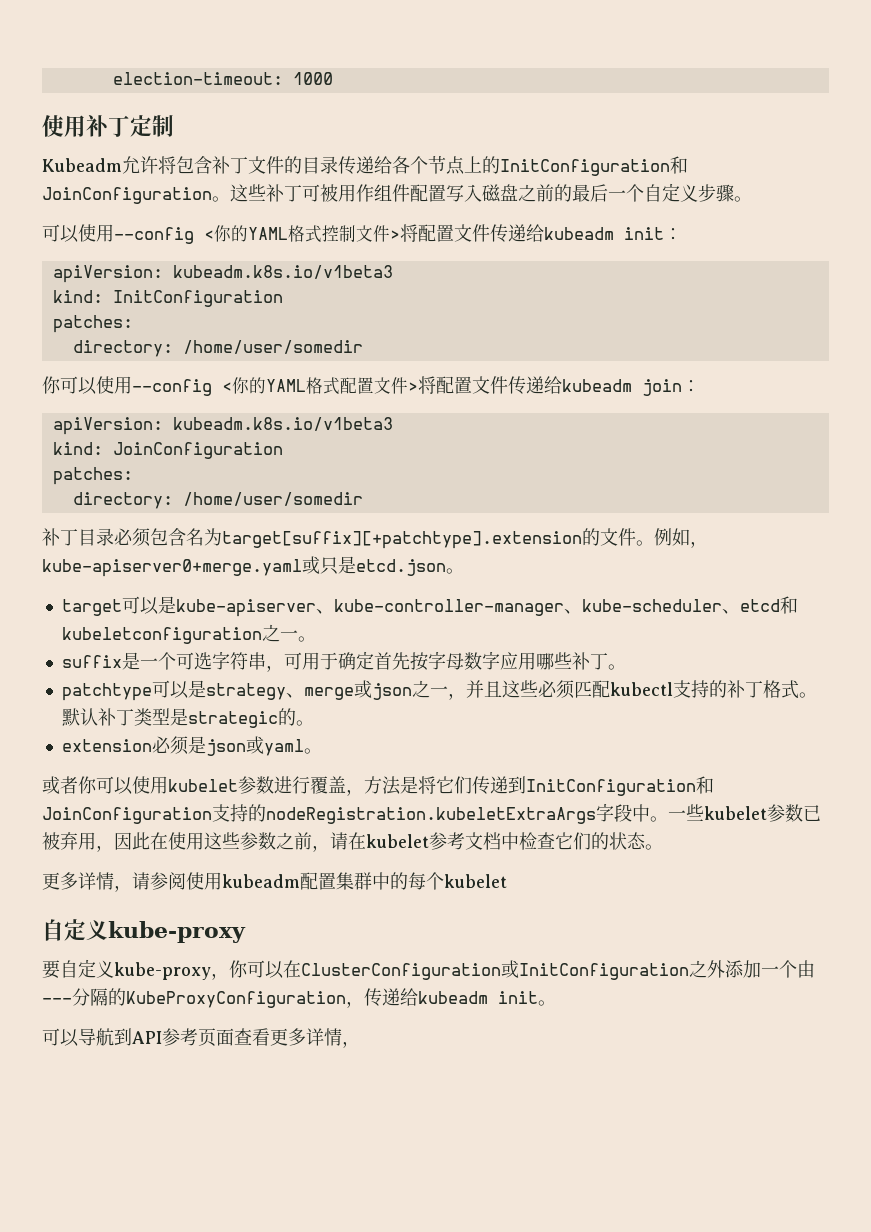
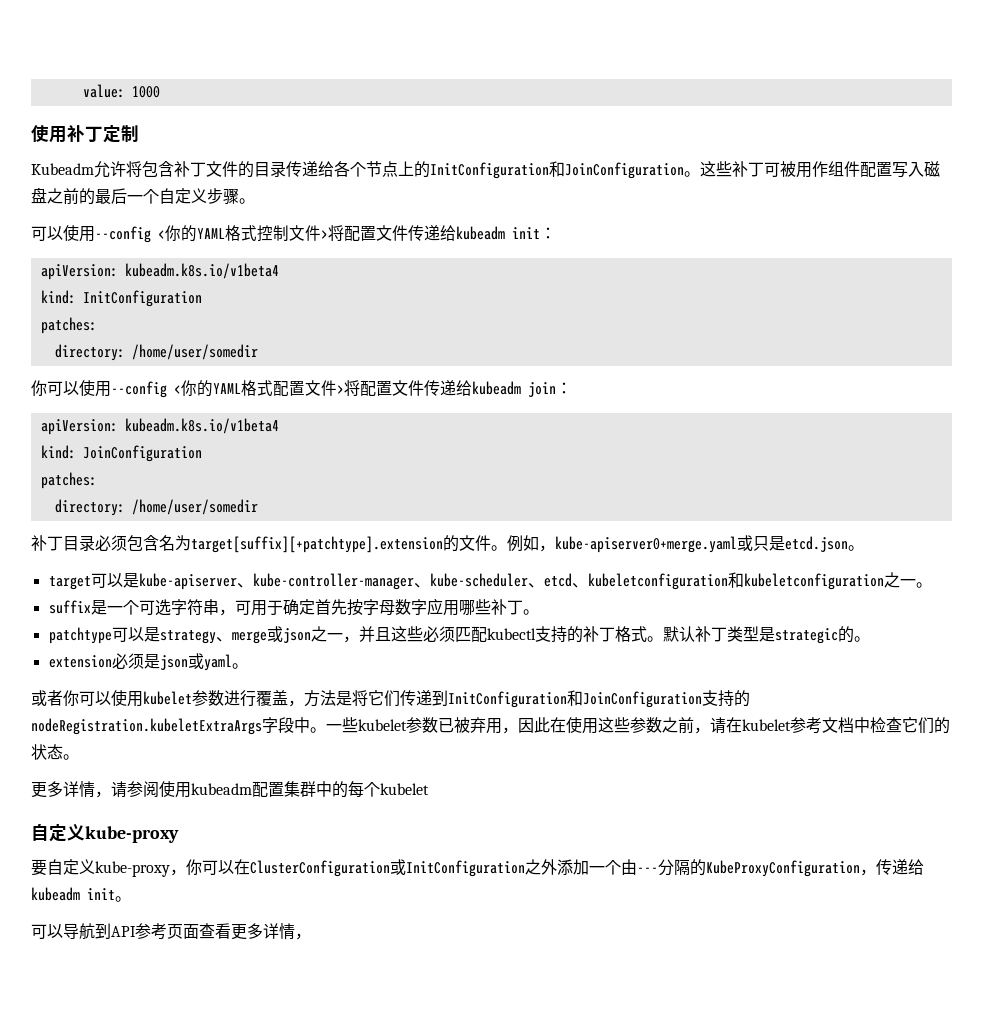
[112,72,283,85] election-timeout: -> [82,84,125,98] value:
[172,265,393,279] kubeadm.k8s.io/v1beta3 -> [124,263,279,279] kubeadm.k8s.io/v1beta4
[172,417,393,431] kubeadm.k8s.io/v1beta3 -> [124,418,279,434] kubeadm.k8s.io/v1beta4
(780, 605) none -> [571,573,728,590] 、kubeletconfiguration

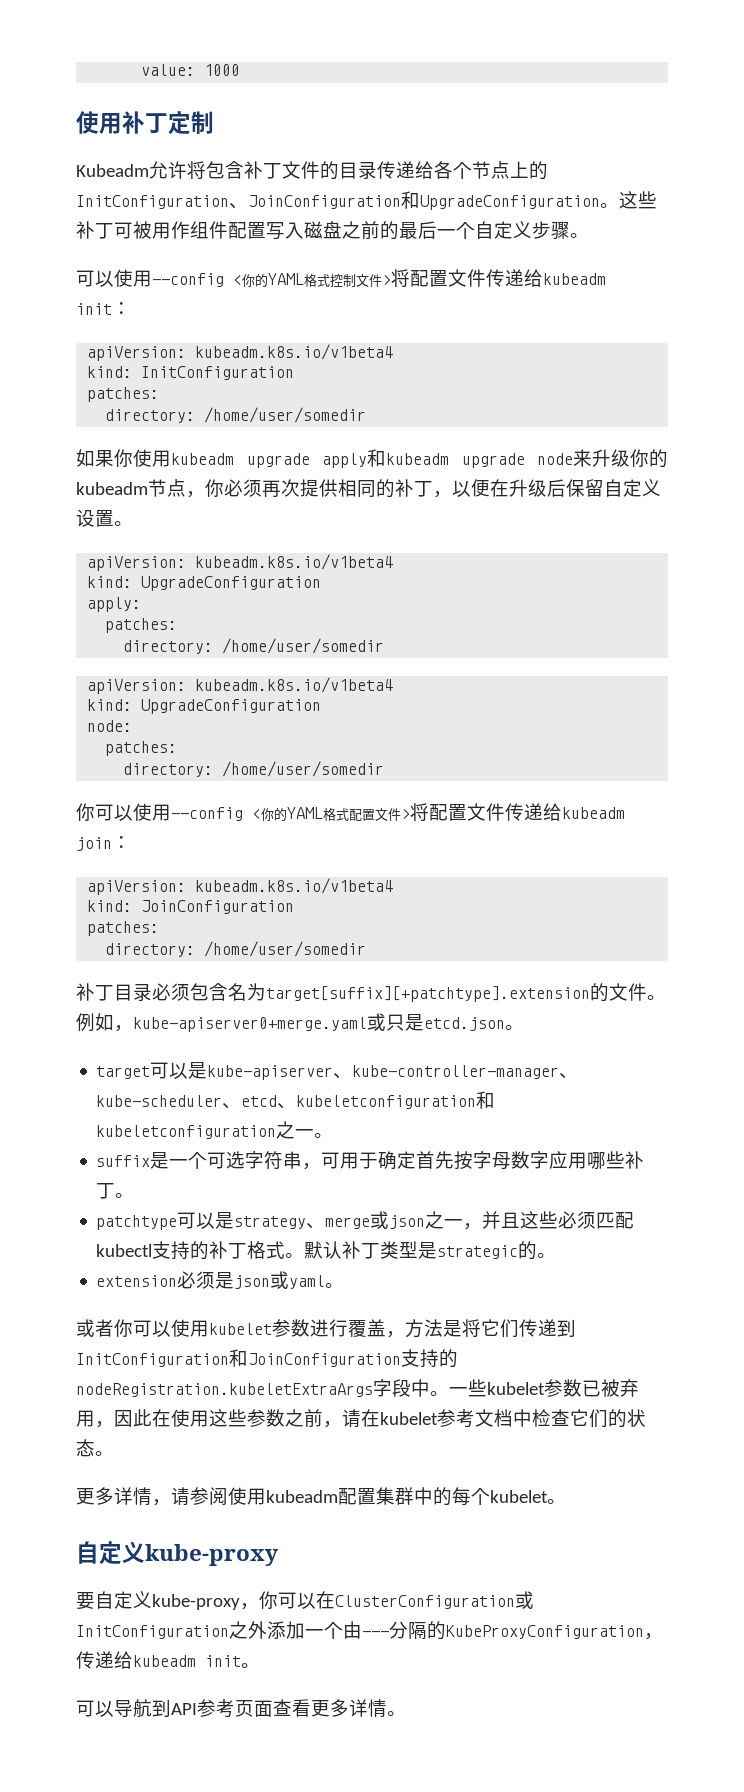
[549,161,684,179] 和JoinConfiguration -> [229,191,600,210] 、JoinConfiguration和UpgradeConfiguration
(258, 352) none -> [76,449,668,468] [76,479,661,498] [76,509,133,527] [87,554,394,571] [87,576,322,591] [87,597,142,612] [105,618,178,633] [123,638,385,654] [87,677,394,694] [87,699,322,714] [87,720,133,732] [105,741,178,756] [123,761,385,777] // 如果你使用kubeadm upgrade apply和kubeadm upgrade node来升级你的kubeadm节点，你必须再次提供相同的补丁，以便在升级后保留自定义设置。 // apiVersion: kubeadm.k8s.io/v1beta4 // kind: UpgradeConfiguration // apply: // patches: // directory: /home/user/somedir // apiVersion: kubeadm.k8s.io/v1beta4 // kind: UpgradeConfiguration // node: // patches: // directory: /home/user/somedir
(429, 789) none -> [547,1499,566,1504] 。
[295,933,311,940] ， -> [387,1711,406,1716] 。

